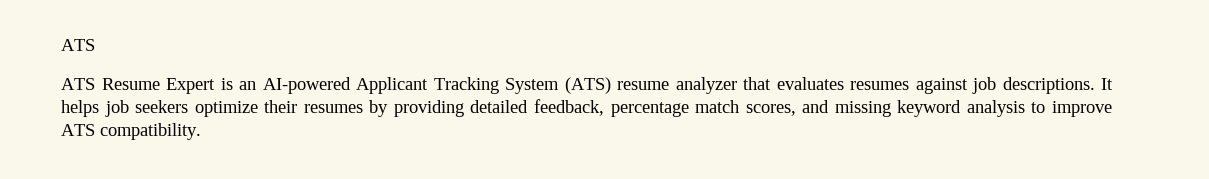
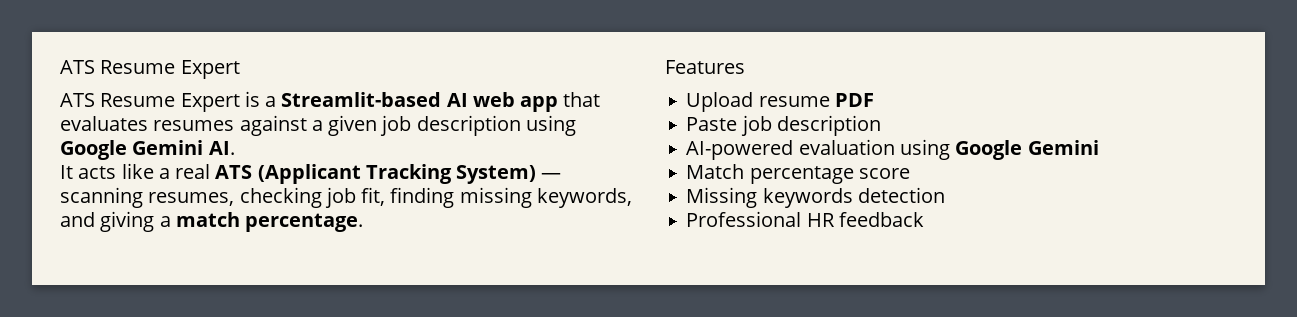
[61,39,95,51] ATS -> [60,60,240,79] ATS Resume Expert
[239,77,1113,94] [61,99,1112,117] [61,123,201,140] an AI-powered Applicant Tracking System (ATS) resume analyzer that evaluates resumes against job descriptions. It helps job seekers optimize their resumes by providing detailed feedback, percentage match scores, and missing keyword analysis to improve ATS compatibility. -> [265,92,601,112] [60,115,576,136] [60,140,235,160] [60,163,562,184] [60,187,632,208] [60,211,364,232] [665,60,745,74] [686,92,874,112] [686,115,881,136] [686,139,1099,160] [686,164,910,184] [686,187,945,208] [686,211,924,227] a Streamlit-based AI web app that evaluates resumes against a given job description using Google Gemini AI. // It acts like a real ATS (Applicant Tracking System) — scanning resumes, checking job fit, finding missing keywords, and giving a match percentage. // Features // Upload resume PDF // Paste job description // AI-powered evaluation using Google Gemini // Match percentage score // Missing keywords detection // Professional HR feedback

